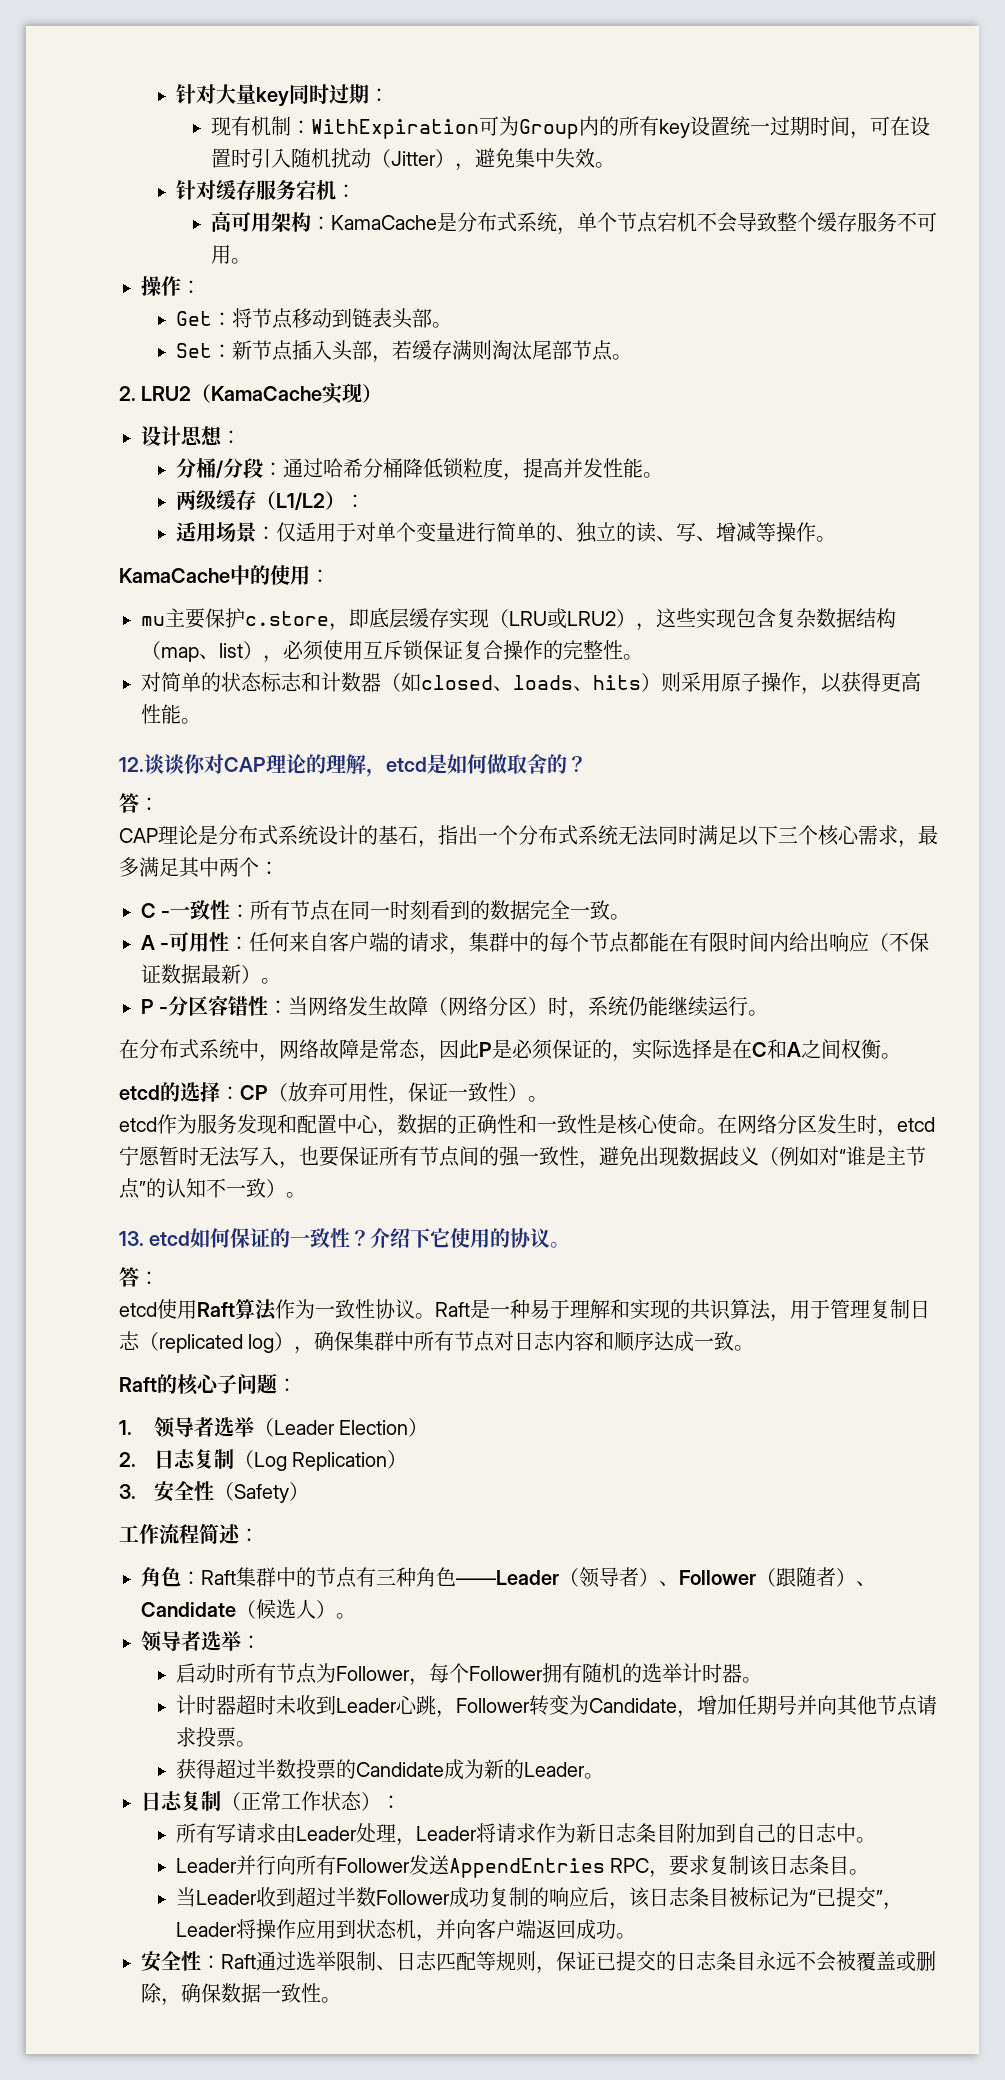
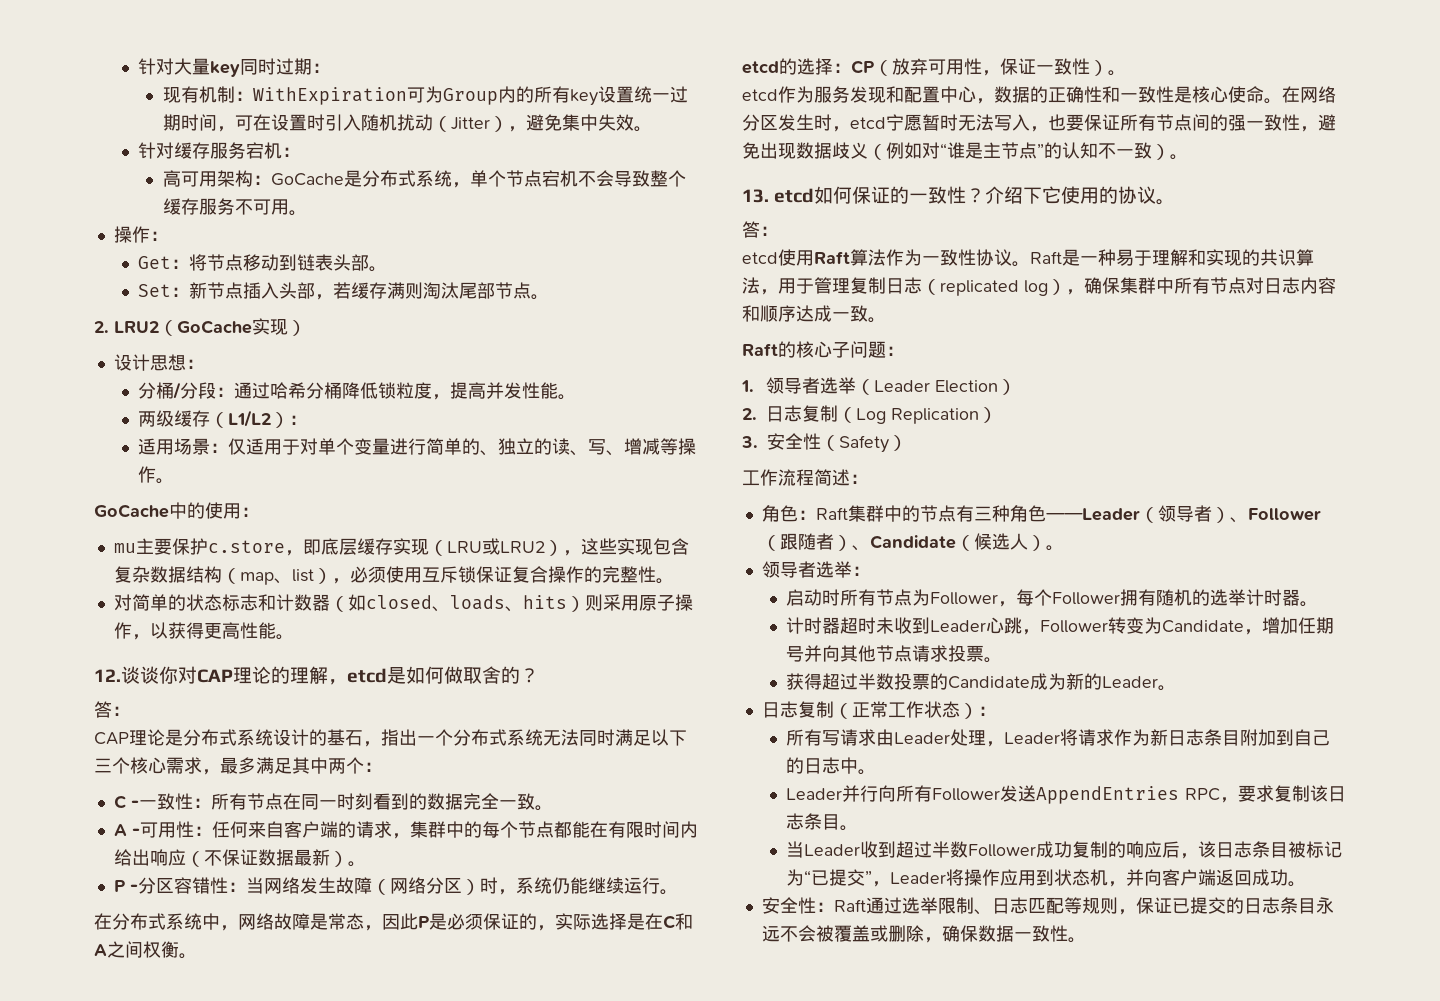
[330,215,437,230] KamaCache -> [270,173,344,186] GoCache
[211,386,323,401] KamaCache -> [177,320,252,334] GoCache
[119,568,230,583] KamaCache -> [94,504,169,518] GoCache

